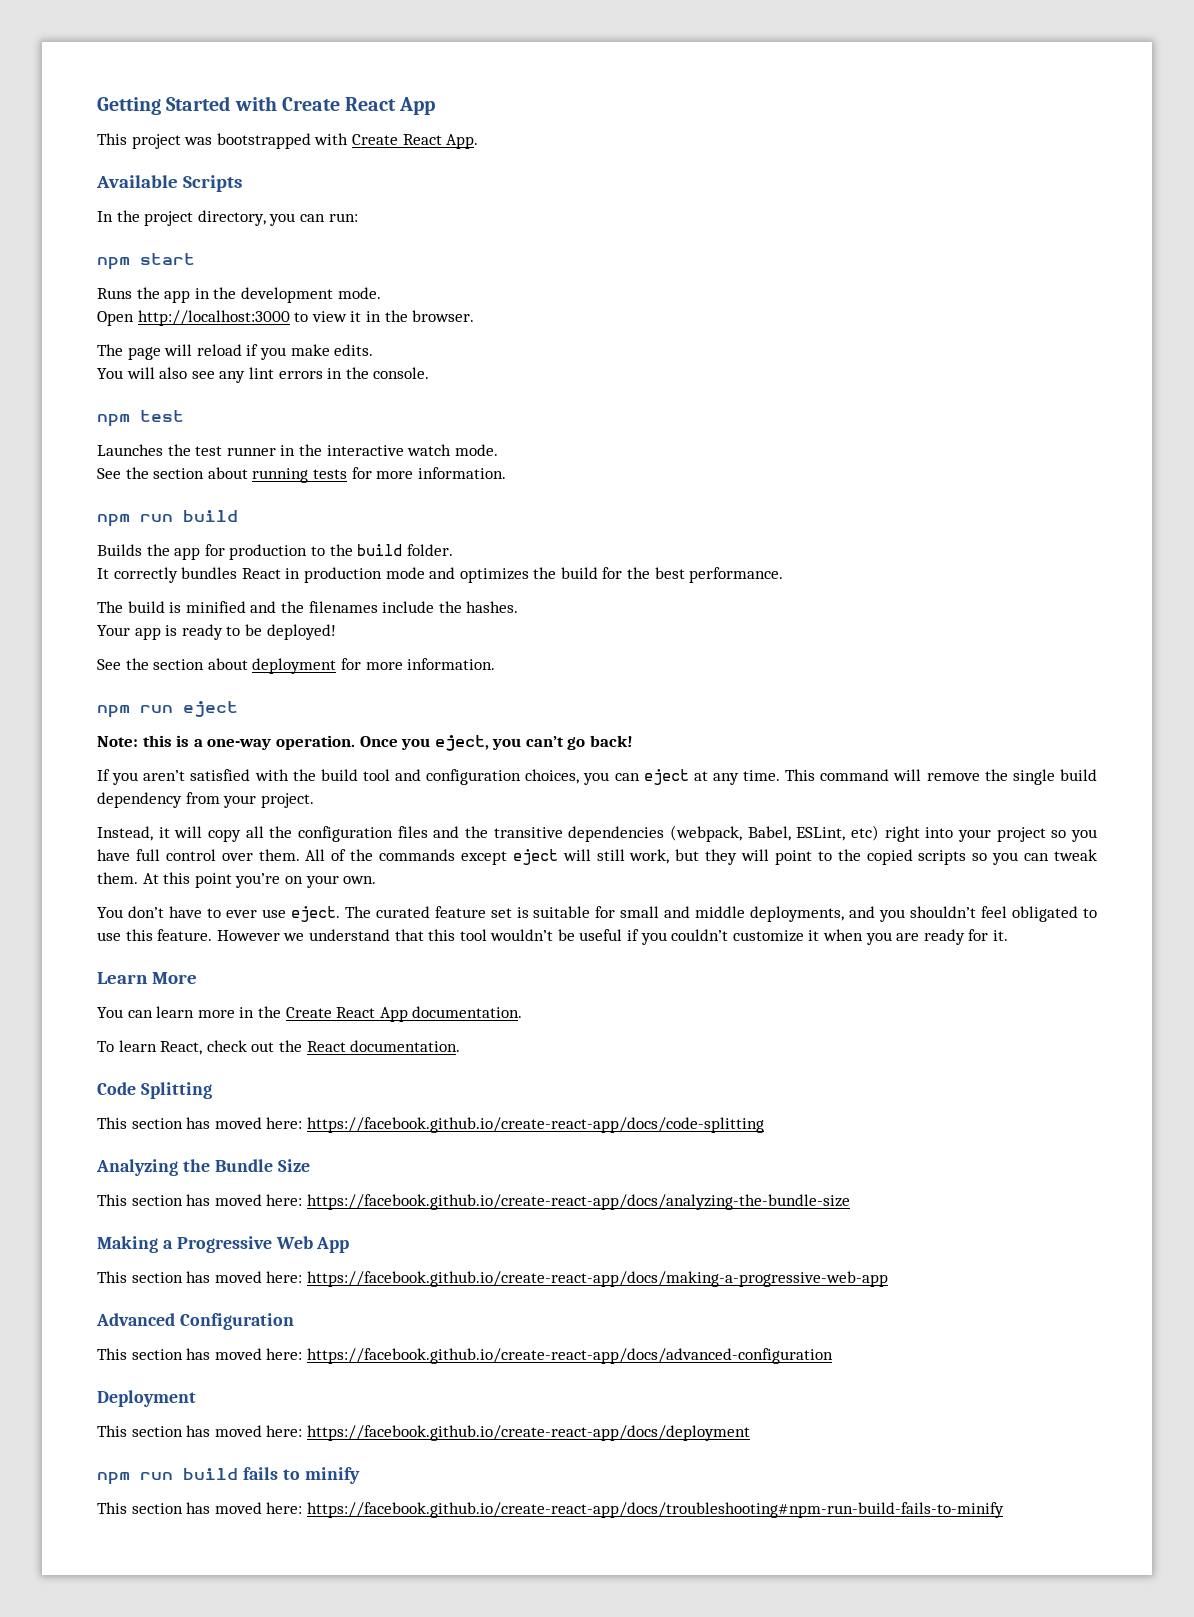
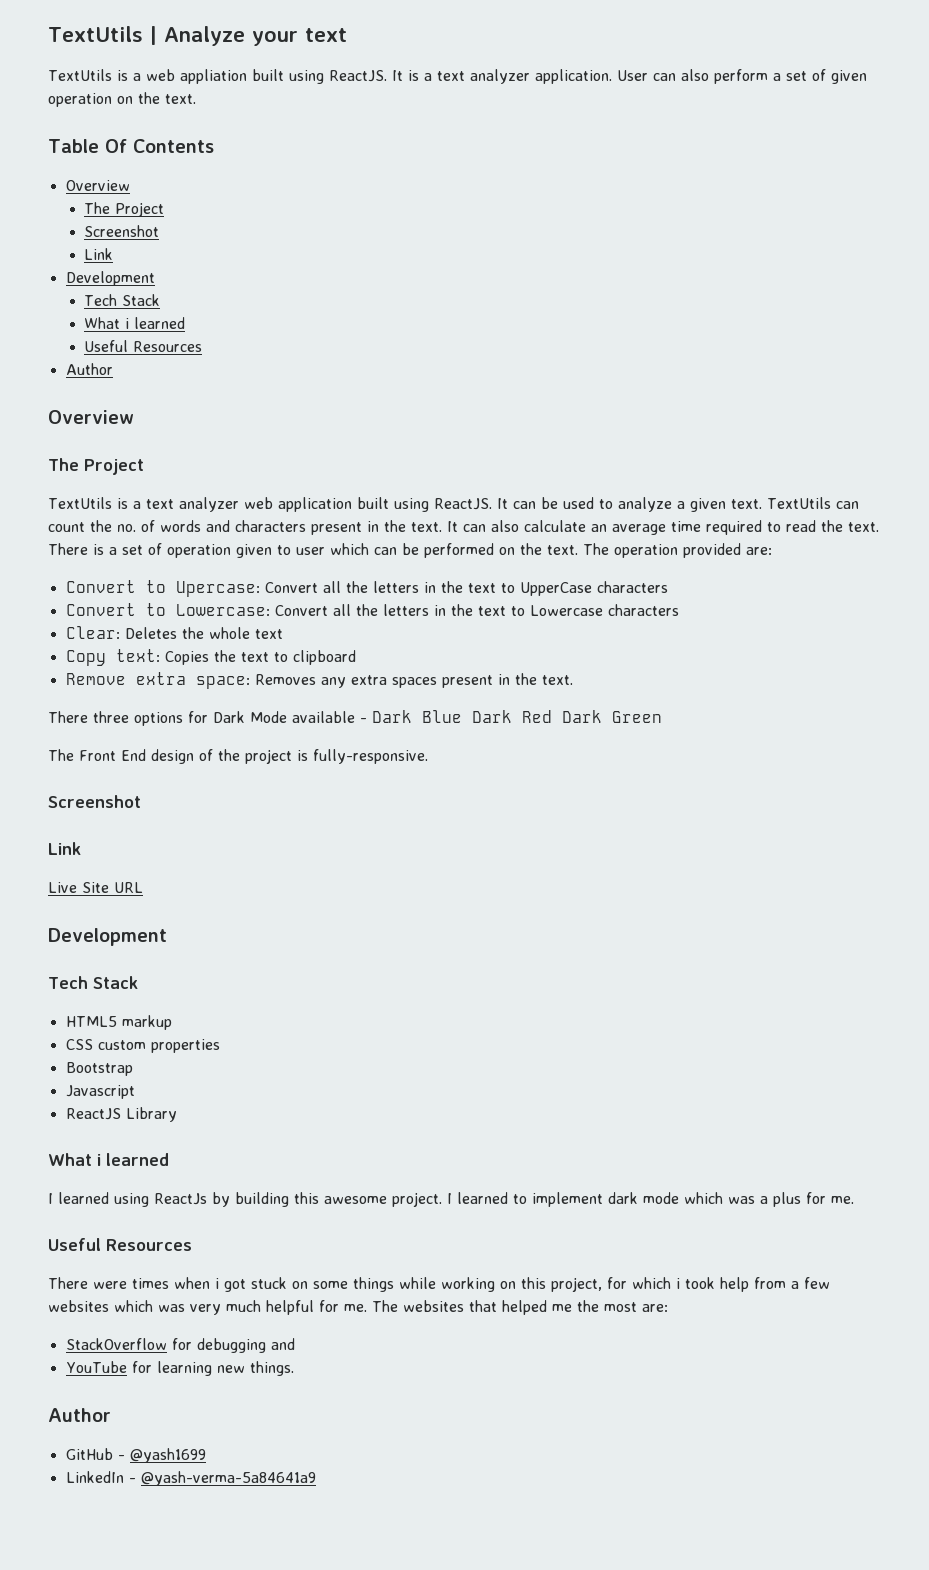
[97,96,436,115] [97,133,479,149] [96,175,242,192] [97,210,358,226] [97,253,195,270] [97,287,381,303] [97,310,475,326] [97,344,374,360] [97,367,430,383] [97,410,184,427] [97,444,498,456] [97,467,506,483] [97,510,238,527] [97,544,453,560] [97,567,784,583] [97,601,519,613] [97,624,336,640] [97,658,496,674] [97,701,238,718] [97,735,634,751] [97,769,1098,785] [97,792,314,808] [97,825,1097,842] [97,849,1097,865] [97,872,377,888] [97,906,1097,922] [97,929,1008,945] [97,972,197,984] [97,1006,523,1022] [97,1040,461,1055] [97,1082,212,1099] [97,1117,764,1133] [96,1159,310,1176] [97,1194,850,1210] [97,1236,350,1253] [97,1271,888,1287] [96,1313,294,1330] [97,1348,833,1364] [97,1390,196,1407] [97,1425,750,1441] [97,1467,360,1485] [97,1502,1004,1518] Getting Started with Create React App // This project was bootstrapped with Create React App. // Available Scripts // In the project directory, you can run: // npm start // Runs the app in the development mode. // Open http://localhost:3000 to view it in the browser. // The page will reload if you make edits. // You will also see any lint errors in the console. // npm test // Launches the test runner in the interactive watch mode. // See the section about running tests for more information. // npm run build // Builds the app for production to the build folder. // It correctly bundles React in production mode and optimizes the build for the best performance. // The build is minified and the filenames include the hashes. // Your app is ready to be deployed! // See the section about deployment for more information. // npm run eject // Note: this is a one-way operation. Once you eject, you can’t go back! // If you aren’t satisfied with the build tool and configuration choices, you can eject at any time. This command will remove the single build dependency from your project. // Instead, it will copy all the configuration files and the transitive dependencies (webpack, Babel, ESLint, etc) right into your project so you have full control over them. All of the commands except eject will still work, but they will point to the copied scripts so you can tweak them. At this point you’re on your own. // You don’t have to ever use eject. The curated feature set is suitable for small and middle deployments, and you shouldn’t feel obligated to use this feature. However we understand that this tool wouldn’t be useful if you couldn’t customize it when you are ready for it. // Learn More // You can learn more in the Create React App documentation. // To learn React, check out the React documentation. // Code Splitting // This section has moved here: https://facebook.github.io/create-react-app/docs/code-splitting // Analyzing the Bundle Size // This section has moved here: https://facebook.github.io/create-react-app/docs/analyzing-the-bundle-size // Making a Progressive Web App // This section has moved here: https://facebook.github.io/create-react-app/docs/making-a-progressive-web-app // Advanced Configuration // This section has moved here: https://facebook.github.io/create-react-app/docs/advanced-configuration // Deployment // This section has moved here: https://facebook.github.io/create-react-app/docs/deployment // npm run build fails to minify // This section has moved here: https://facebook.github.io/create-react-app/docs/troubleshooting#npm-run-build-fails-to-minify -> [48,26,347,46] [48,69,867,84] [48,92,196,107] [48,139,214,153] [65,180,130,191] [84,202,165,217] [84,225,160,237] [84,248,114,260] [65,271,155,286] [84,294,161,306] [84,317,186,329] [84,340,203,352] [65,363,113,375] [48,410,134,424] [48,458,144,475] [48,497,859,512] [48,520,879,535] [48,543,772,558] [65,580,668,597] [65,603,679,616] [65,626,283,639] [65,649,356,666] [65,672,573,689] [48,710,662,726] [48,749,428,764] [48,795,141,808] [48,842,81,855] [48,882,143,893] [48,928,167,946] [48,976,138,989] [65,1015,172,1030] [65,1039,220,1053] [65,1062,133,1076] [65,1085,135,1099] [65,1107,177,1122] [48,1153,169,1166] [48,1192,854,1207] [48,1238,192,1251] [48,1277,830,1292] [48,1300,668,1315] [65,1338,295,1353] [65,1361,294,1376] [48,1408,111,1422] [65,1448,206,1463] [65,1471,316,1486] TextUtils | Analyze your text // TextUtils is a web appliation built using ReactJS. It is a text analyzer application. User can also perform a set of given operation on the text. // Table Of Contents // Overview // The Project // Screenshot // Link // Development // Tech Stack // What i learned // Useful Resources // Author // Overview // The Project // TextUtils is a text analyzer web application built using ReactJS. It can be used to analyze a given text. TextUtils can count the no. of words and characters present in the text. It can also calculate an average time required to read the text. There is a set of operation given to user which can be performed on the text. The operation provided are: // Convert to Upercase: Convert all the letters in the text to UpperCase characters // Convert to Lowercase: Convert all the letters in the text to Lowercase characters // Clear: Deletes the whole text // Copy text: Copies the text to clipboard // Remove extra space: Removes any extra spaces present in the text. // There three options for Dark Mode available - Dark Blue Dark Red Dark Green // The Front End design of the project is fully-responsive. // Screenshot // Link // Live Site URL // Development // Tech Stack // HTML5 markup // CSS custom properties // Bootstrap // Javascript // ReactJS Library // What i learned // I learned using ReactJs by building this awesome project. I learned to implement dark mode which was a plus for me. // Useful Resources // There were times when i got stuck on some things while working on this project, for which i took help from a few websites which was very much helpful for me. The websites that helped me the most are: // StackOverflow for debugging and // YouTube for learning new things. // Author // GitHub - @yash1699 // LinkedIn - @yash-verma-5a84641a9

